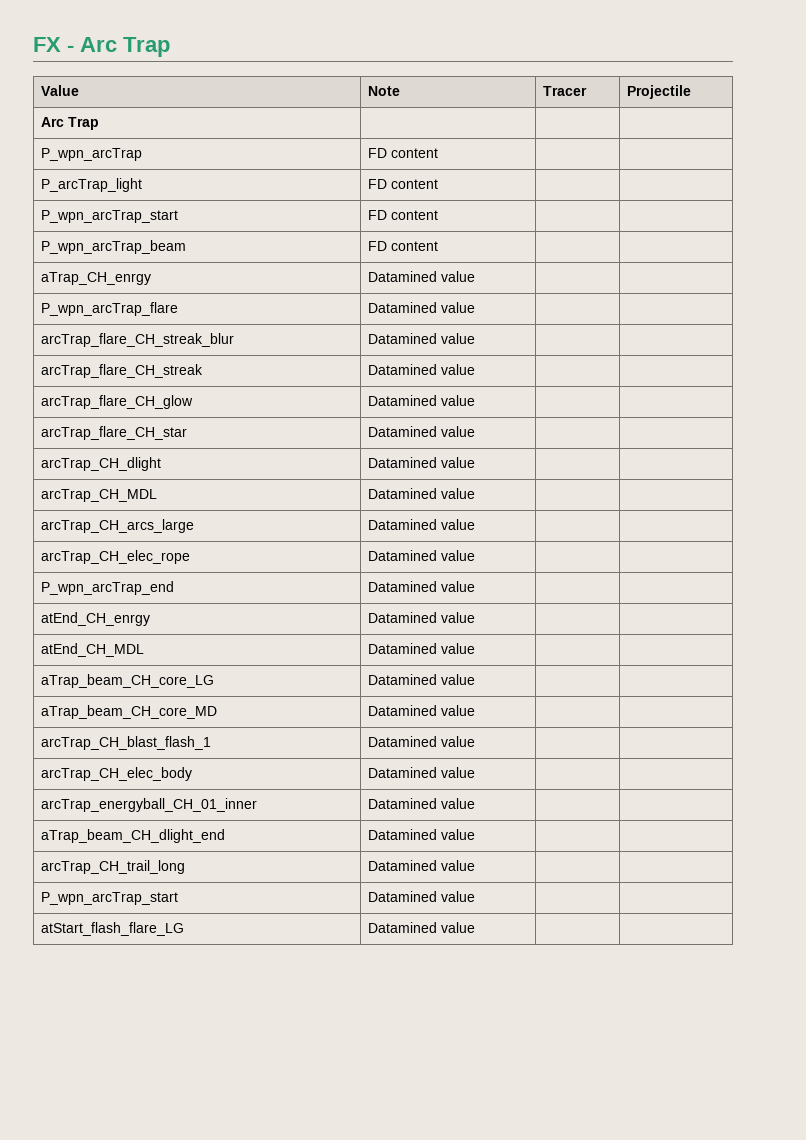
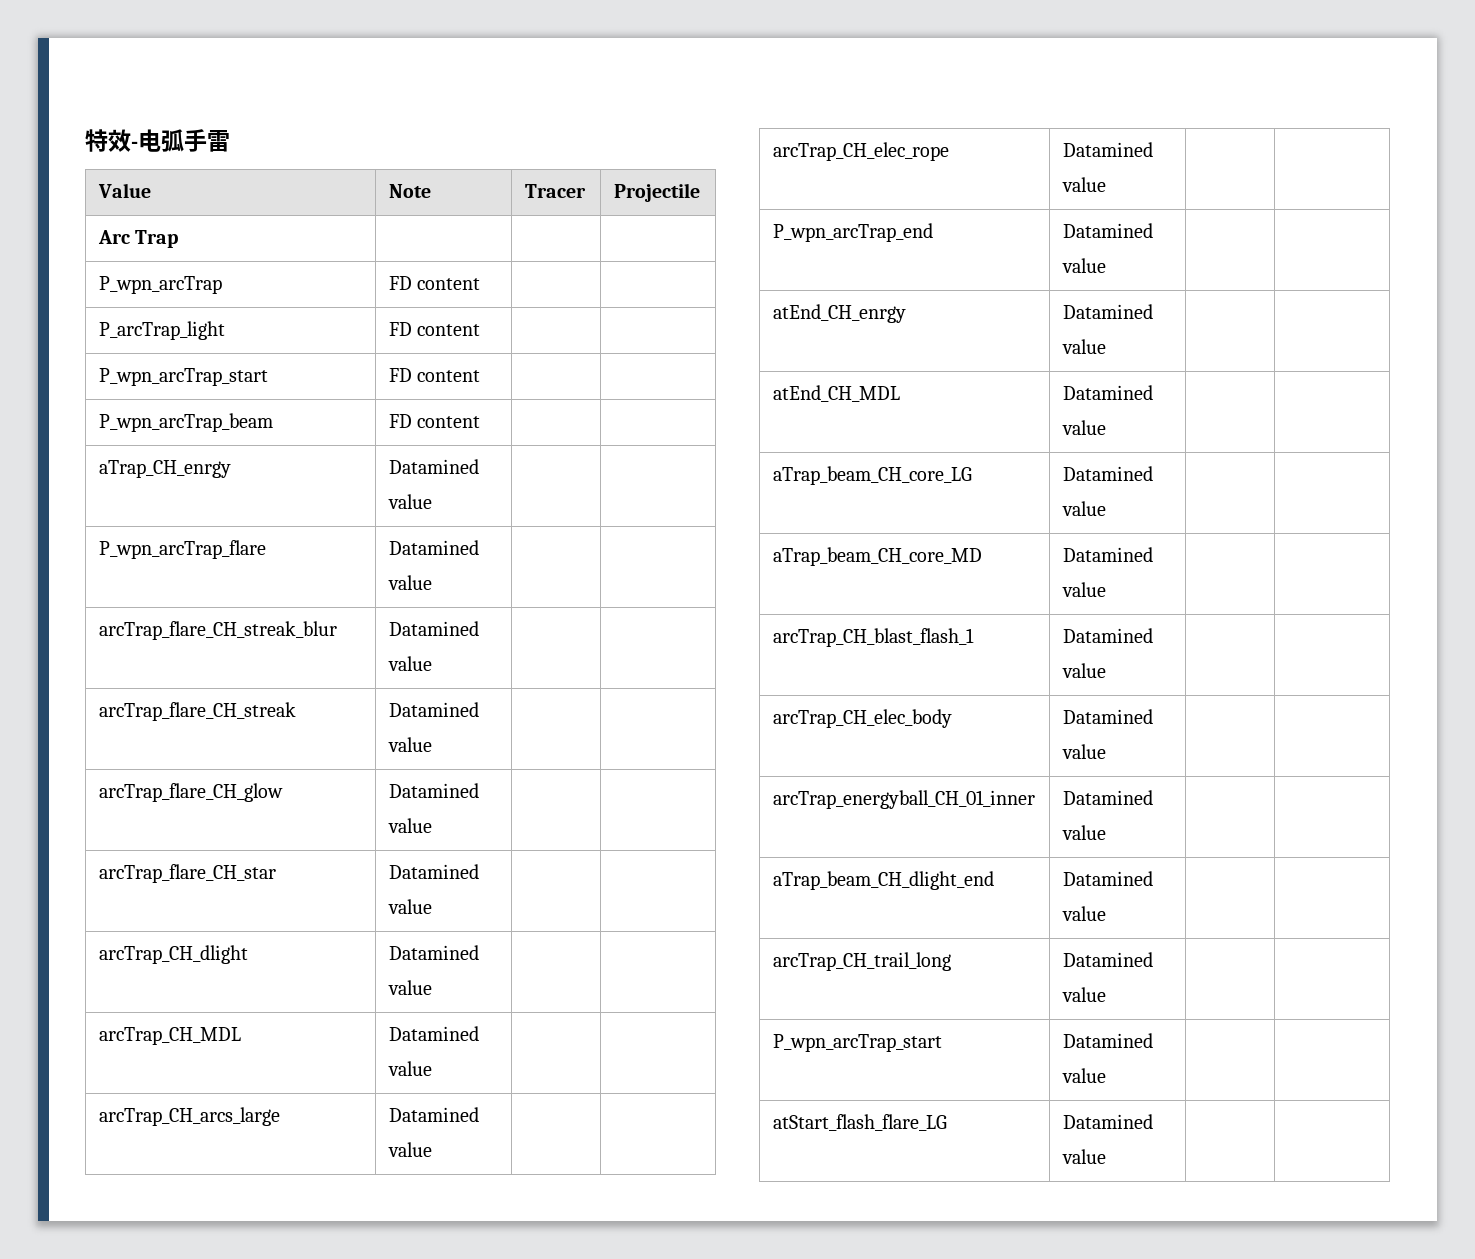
[33,37,170,57] FX - Arc Trap -> [85,129,230,152] 特效-电弧手雷

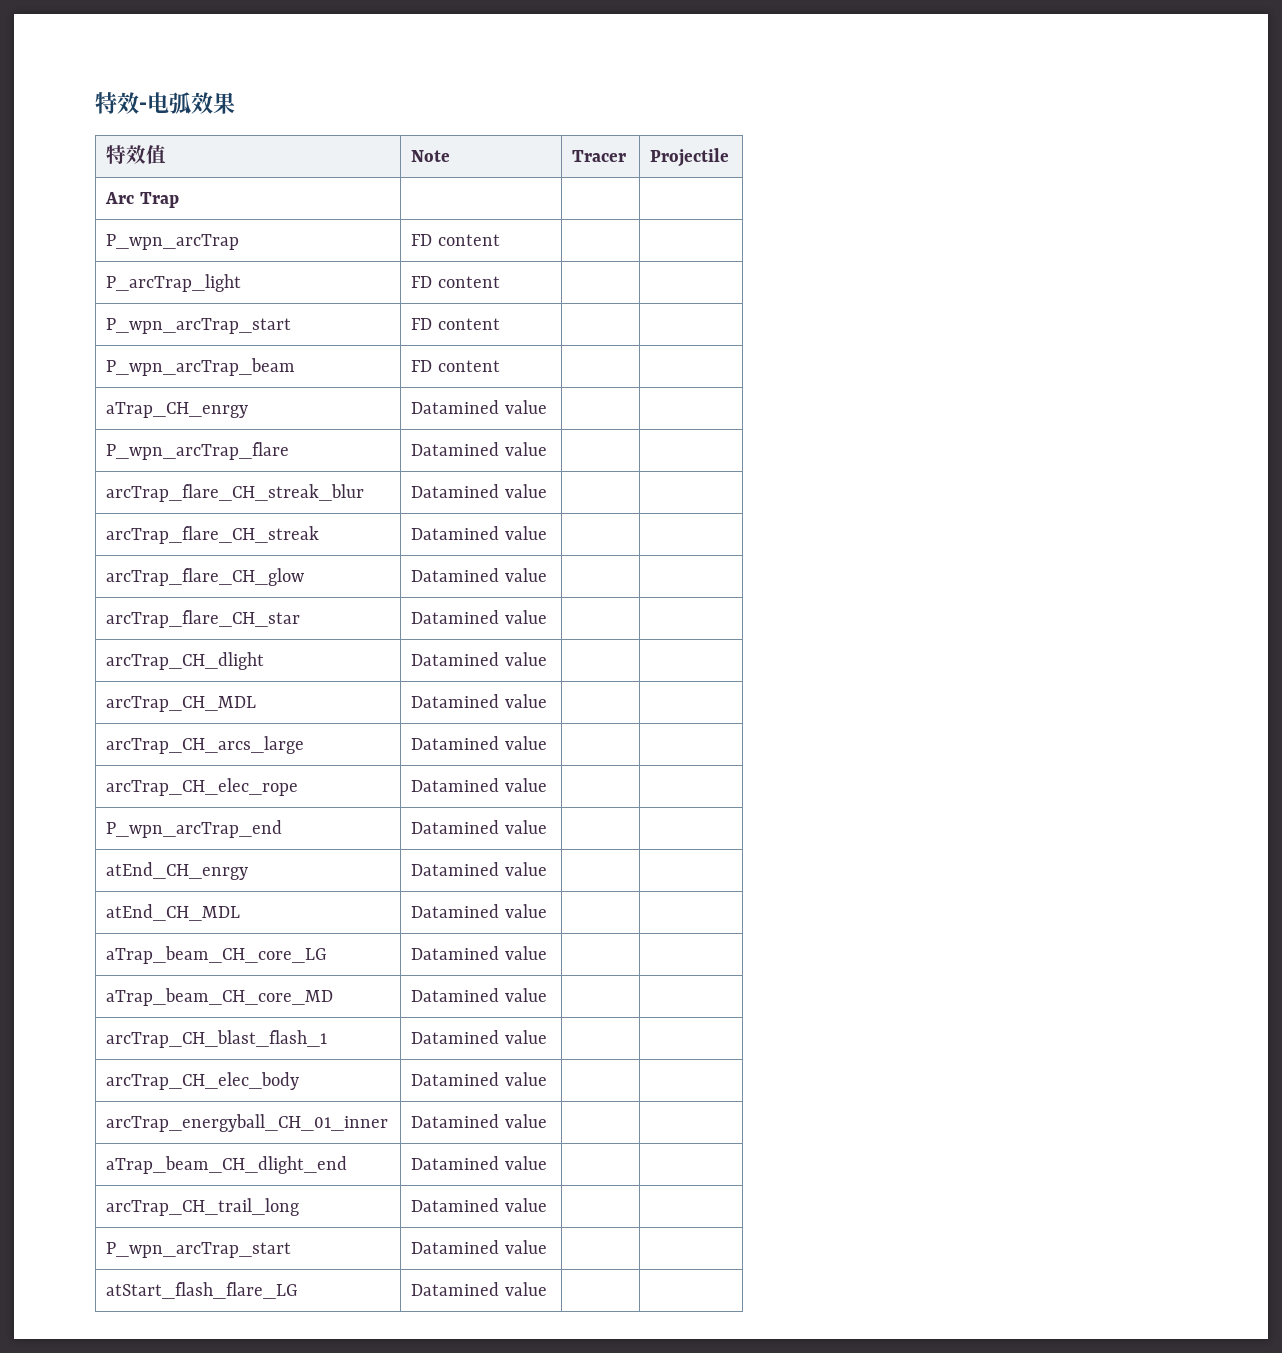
[184,129,230,152] [97,183,151,198] 手雷 // Value -> [191,92,235,114] [106,145,167,164] 效果 // 特效值

